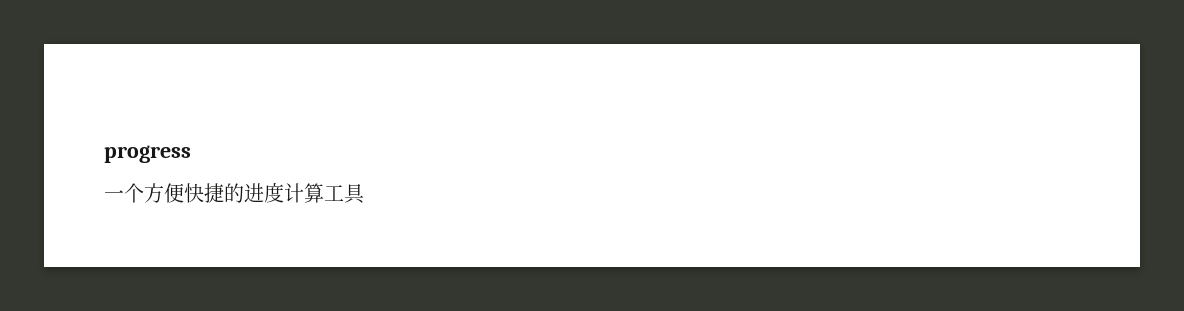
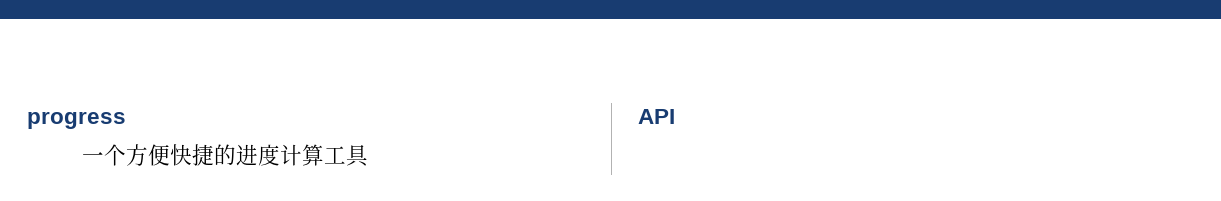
(365, 194) none -> [638,109,675,124] // API

